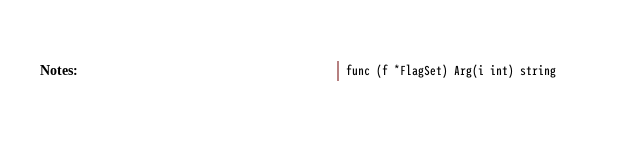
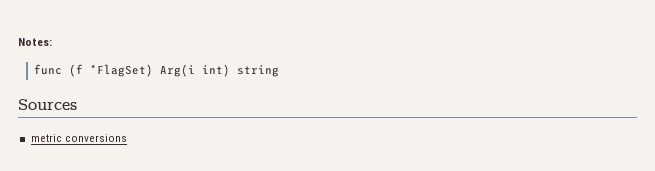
(557, 71) none -> [18,99,77,110] [30,134,127,142] // Sources // metric conversions

